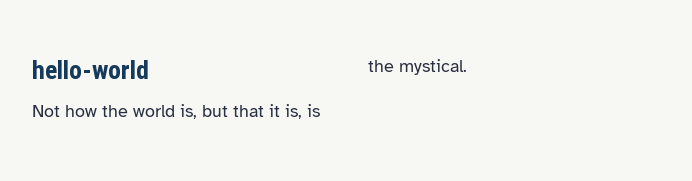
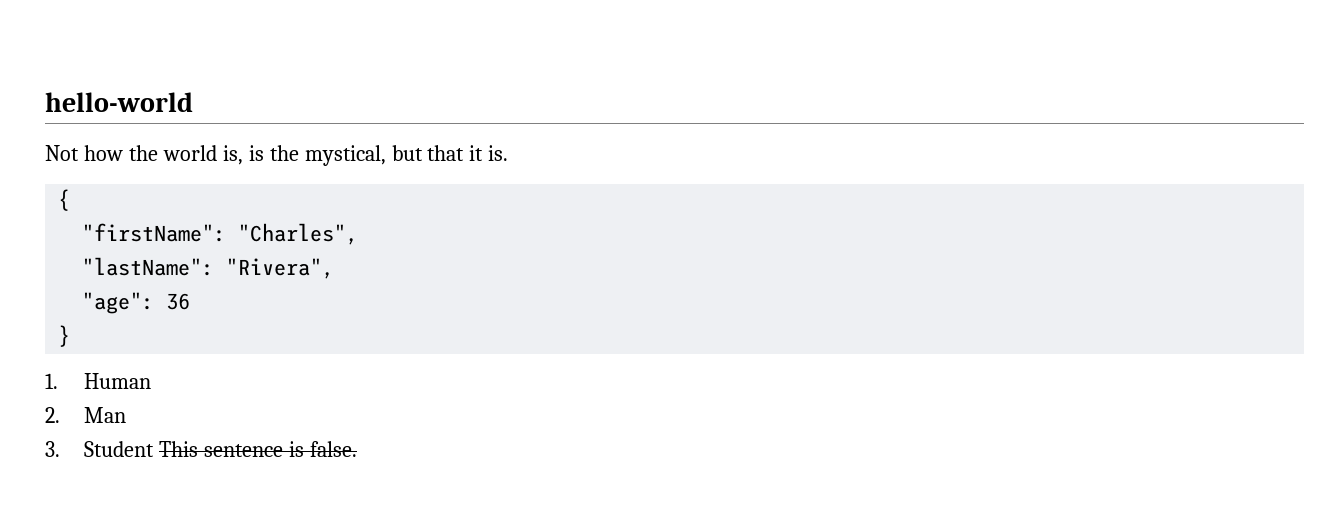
[202,104,320,119] [368,59,467,75] but that it is, is the mystical. -> [248,145,509,166] [58,189,71,211] [82,223,359,245] [82,257,335,279] [82,292,191,314] [58,325,71,347] [45,373,152,389] [45,407,127,423] [45,441,358,457] is the mystical, but that it is. // { // "firstName": "Charles", // "lastName": "Rivera", // "age": 36 // } // 1. Human // 2. Man // 3. Student This sentence is false.

